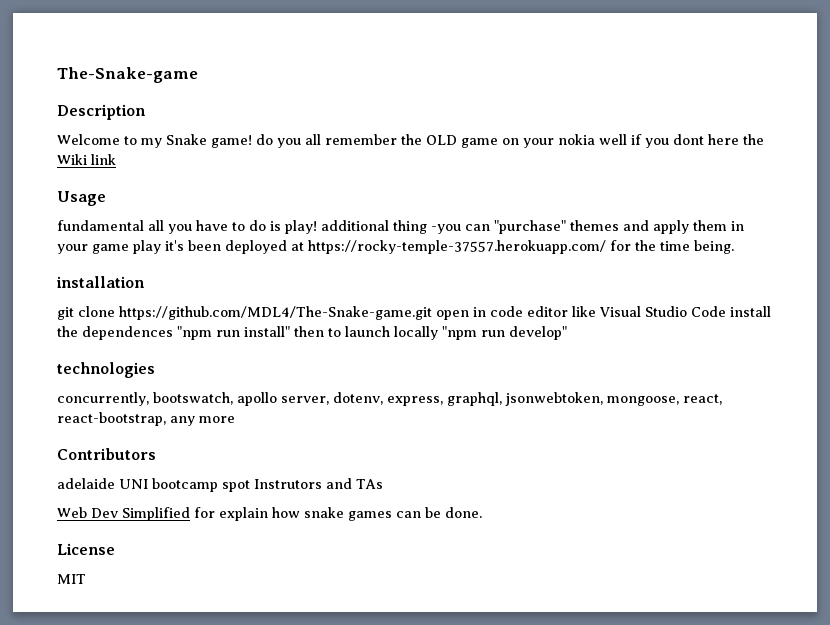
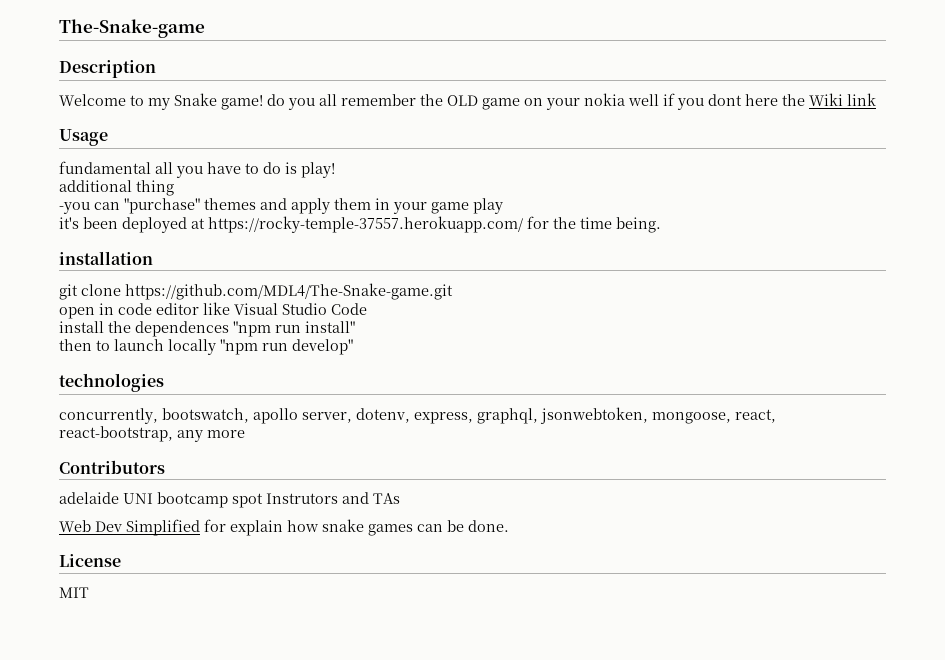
(317, 227) none -> (335, 170) //
(427, 227) none -> (174, 188) //
(161, 247) none -> (503, 206) //
(432, 313) none -> (453, 291) //
(726, 311) none -> (367, 309) //
(290, 331) none -> (355, 327) //

